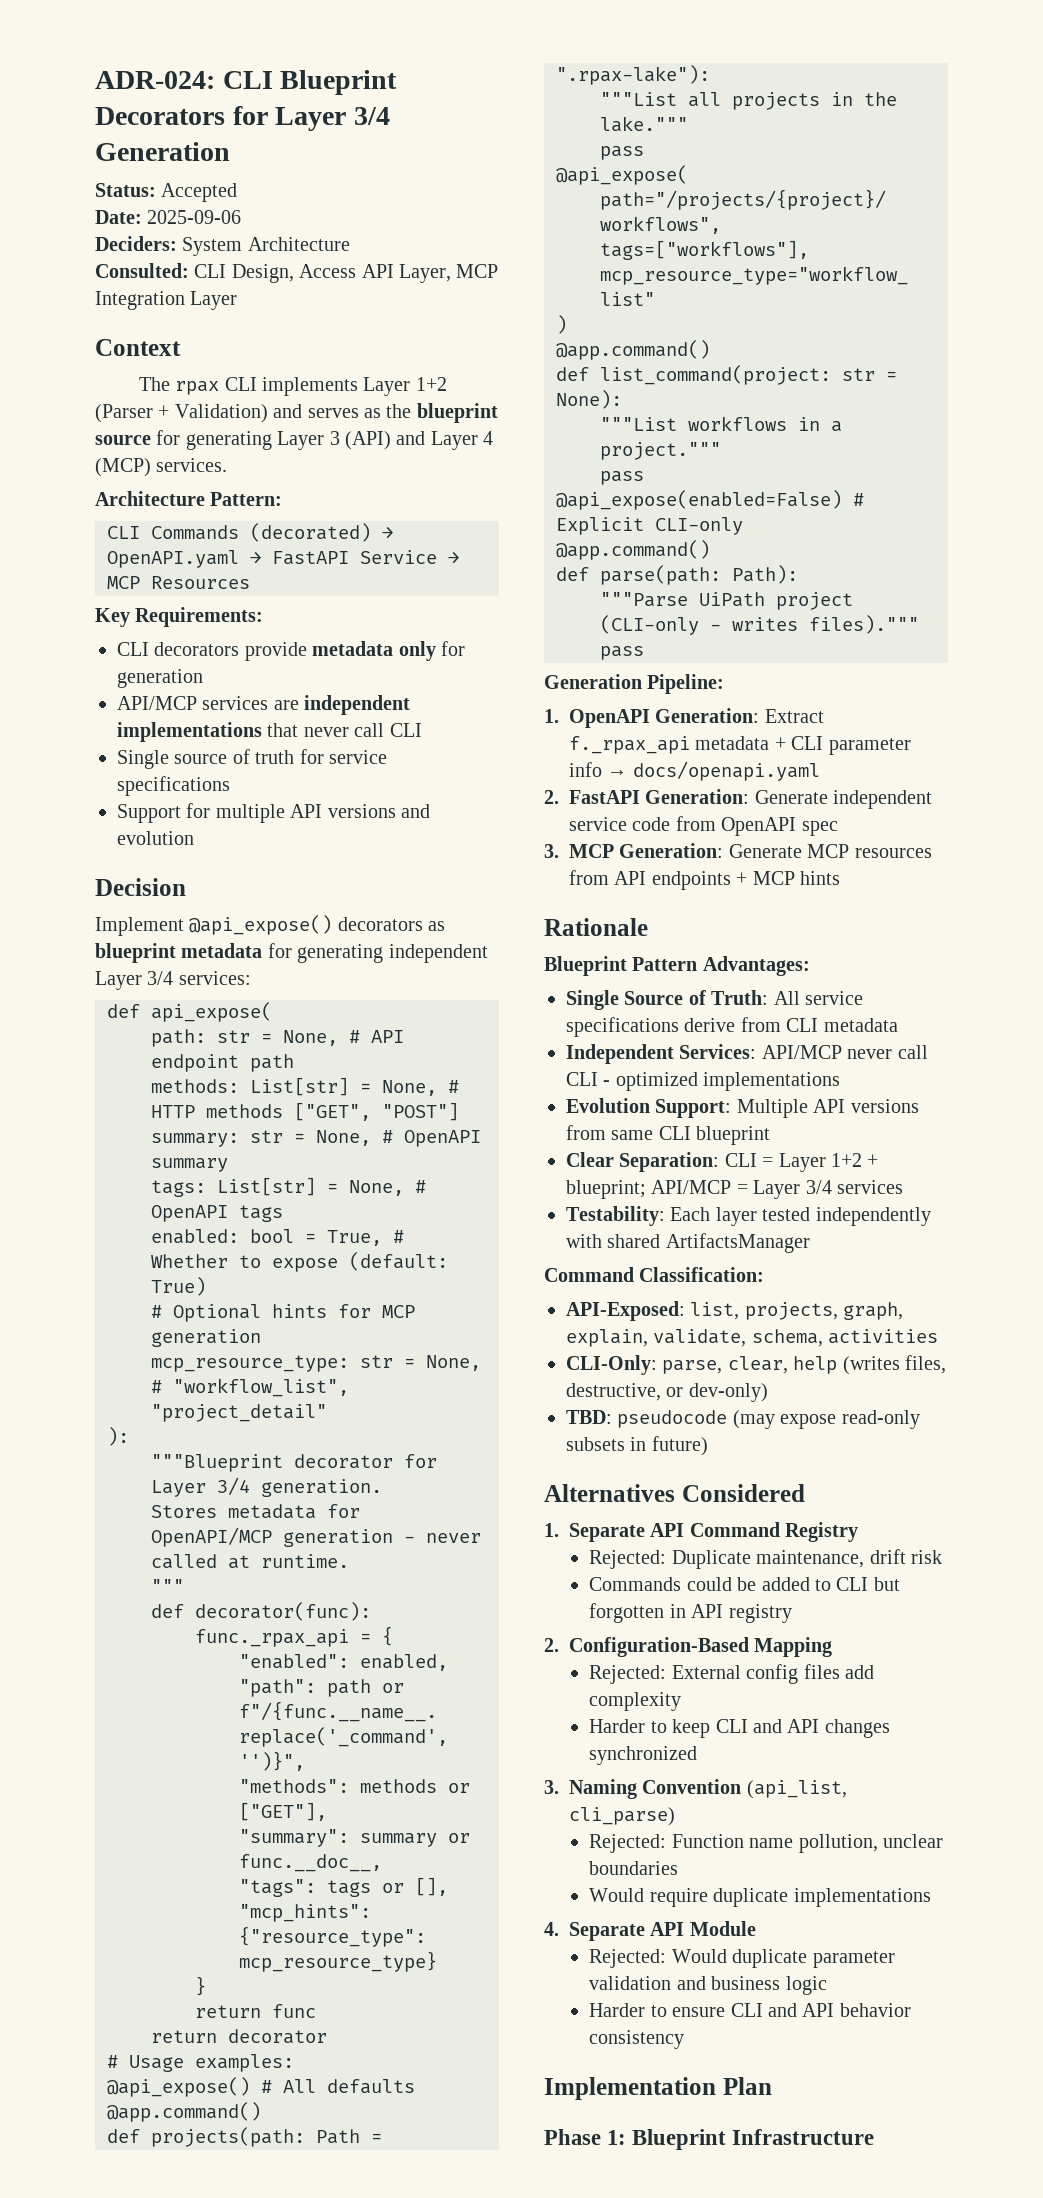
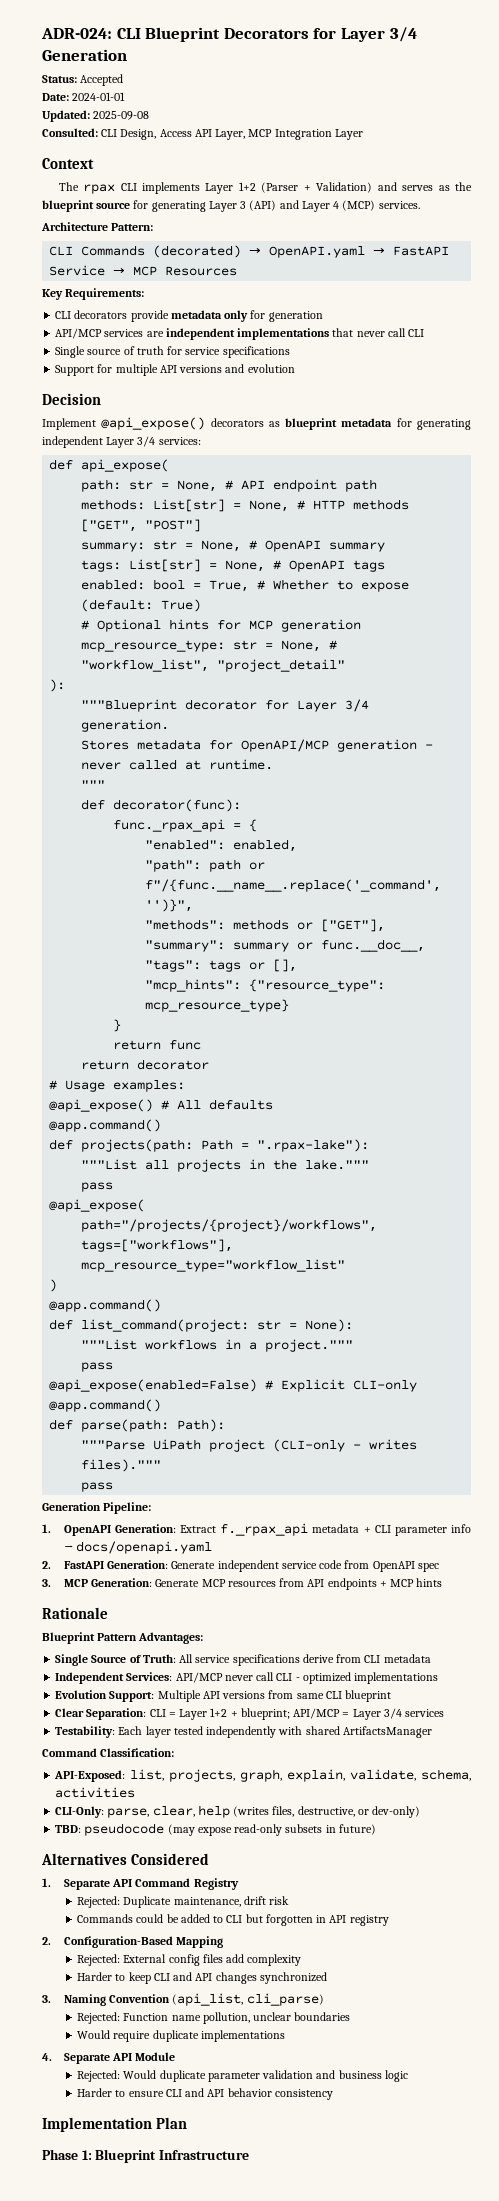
[147,210,242,224] [95,236,350,256] 2025-09-06 // Deciders: System Architecture -> [72,92,126,101] [42,110,150,122] 2024-01-01 // Updated: 2025-09-08

